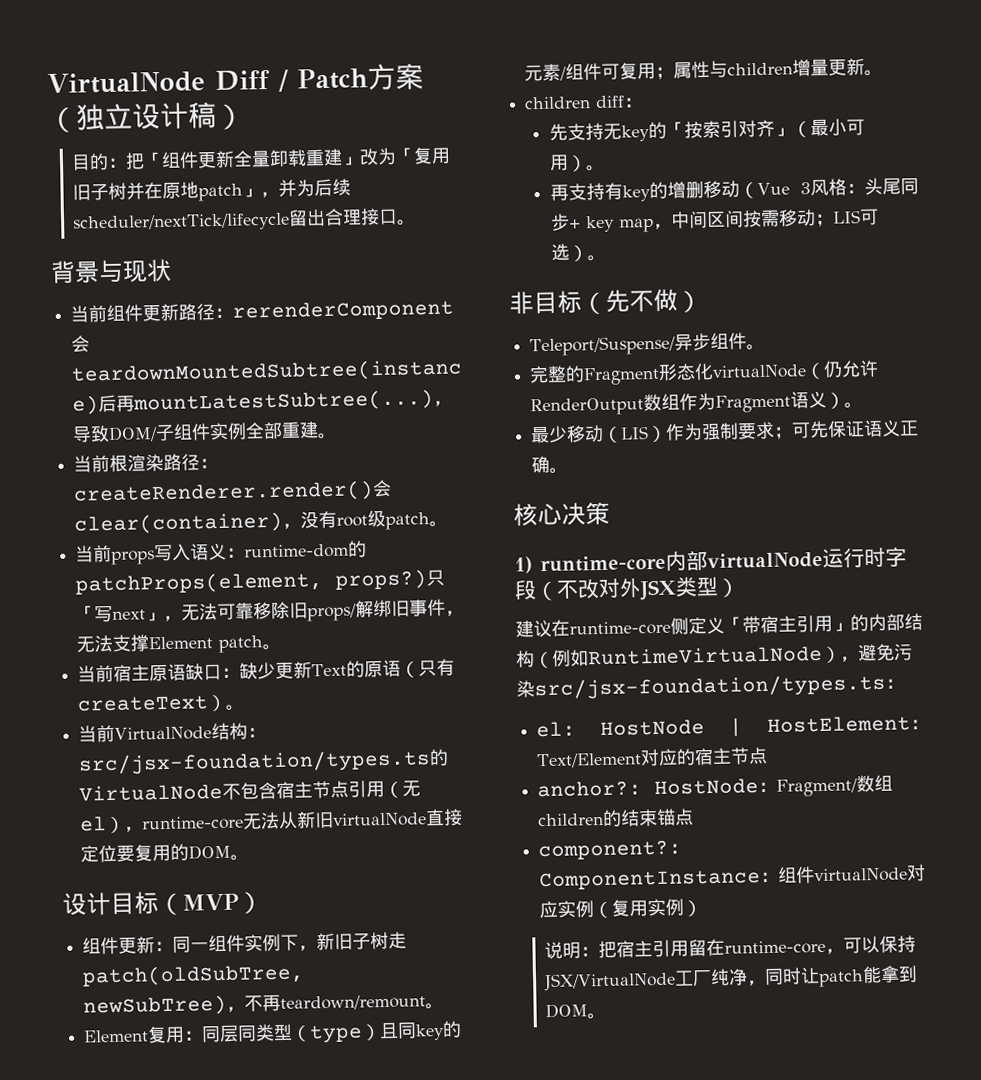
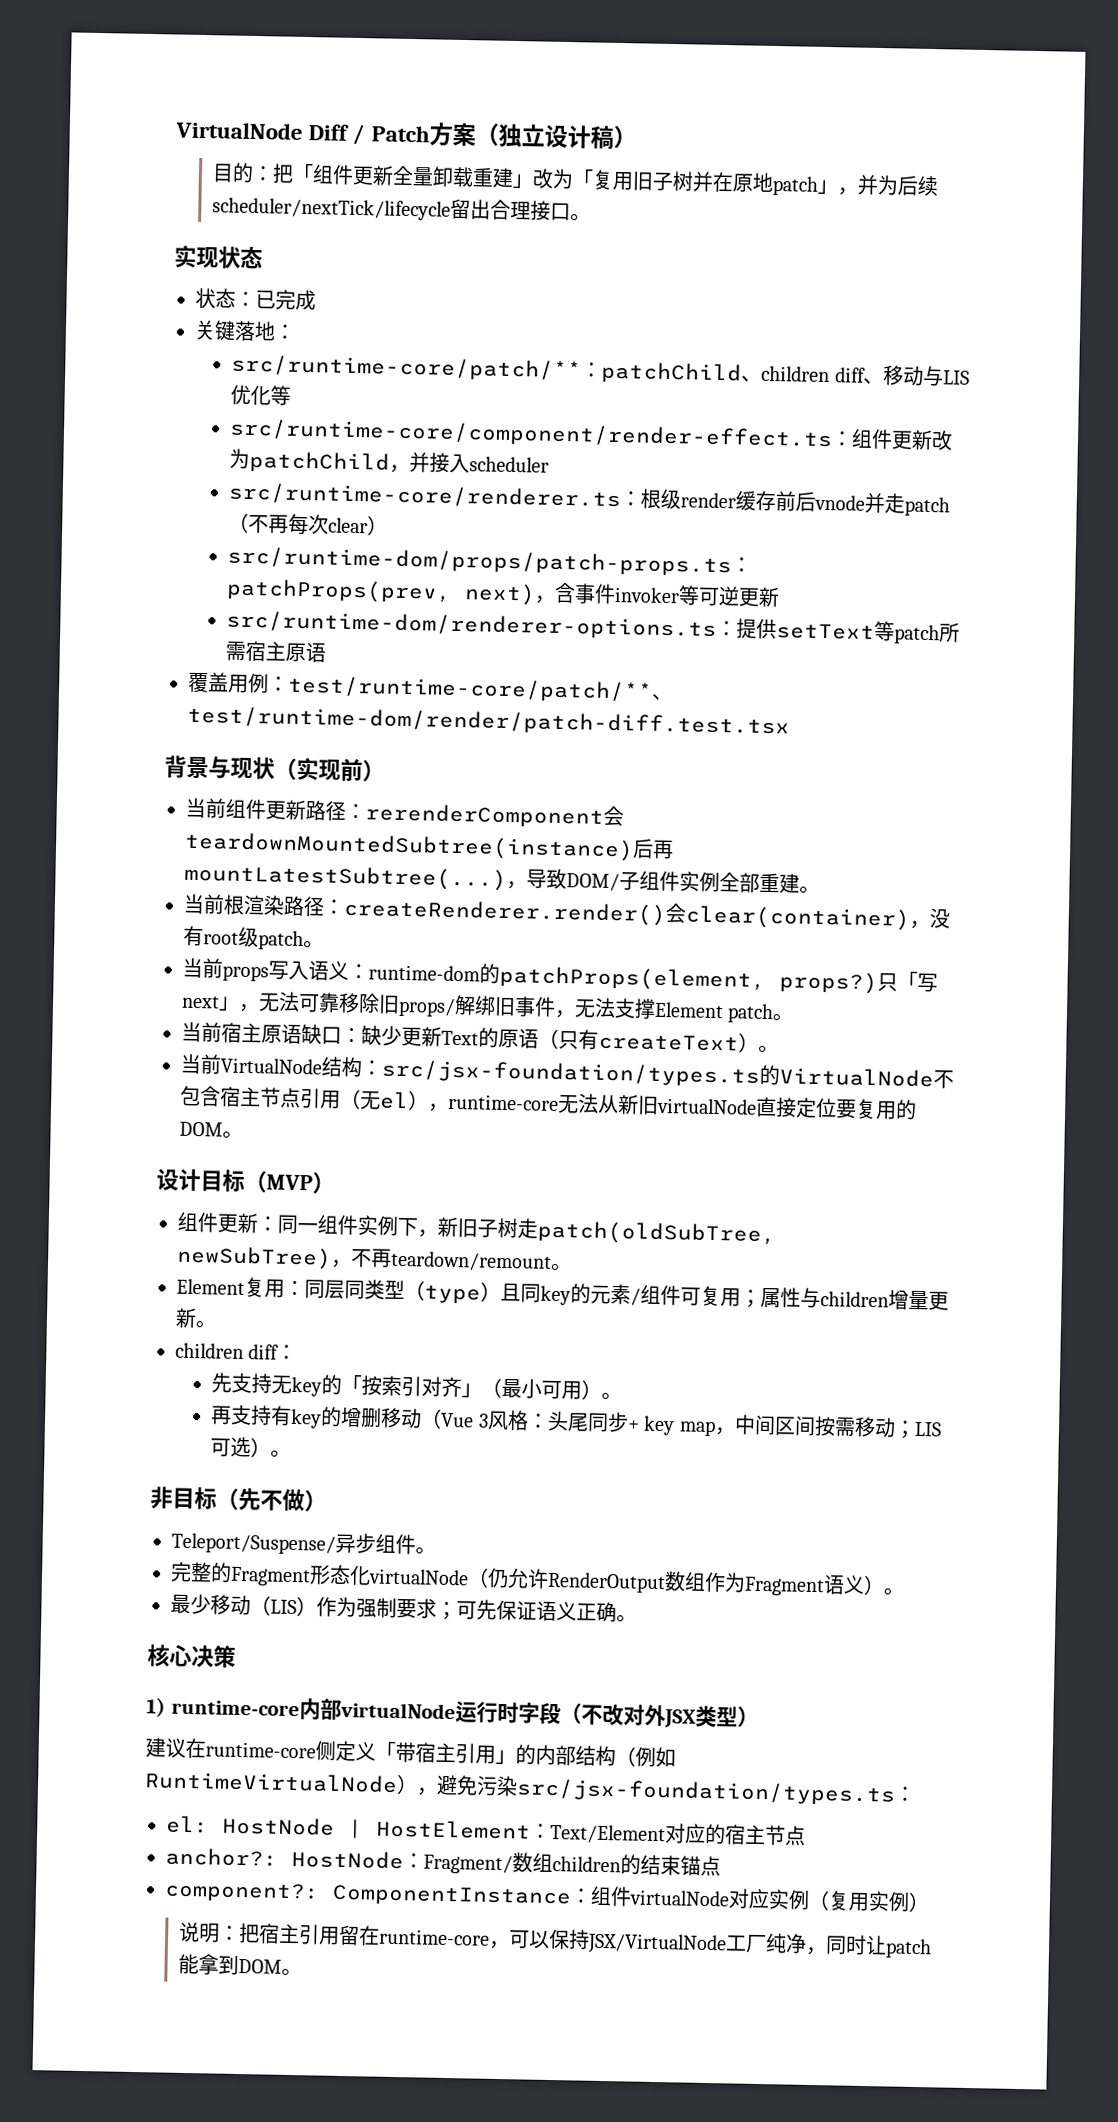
(417, 222) none -> [174,244,263,270] [195,287,316,311] [194,319,296,342] [231,354,970,387] [230,384,292,406] [229,418,954,451] [229,448,550,474] [228,482,951,517] [228,512,389,536] [227,546,753,577] [226,578,781,608] [226,610,961,645] [225,640,327,663] [188,672,673,703] [187,705,790,738] // 实现状态 // 状态：已完成 // 关键落地： // src/runtime-core/patch/**：patchChild、children diff、移动与LIS优化等 // src/runtime-core/component/render-effect.ts：组件更新改为patchChild，并接入scheduler // src/runtime-core/renderer.ts：根级render缓存前后vnode并走patch（不再每次clear） // src/runtime-dom/props/patch-props.ts：patchProps(prev, next)，含事件invoker等可逆更新 // src/runtime-dom/renderer-options.ts：提供setText等patch所需宿主原语 // 覆盖用例：test/runtime-core/patch/**、test/runtime-dom/render/patch-diff.test.tsx
(172, 270) none -> [274,756,385,782] （实现前）

